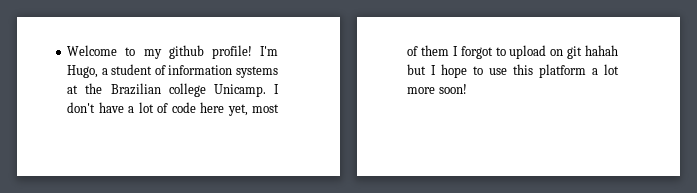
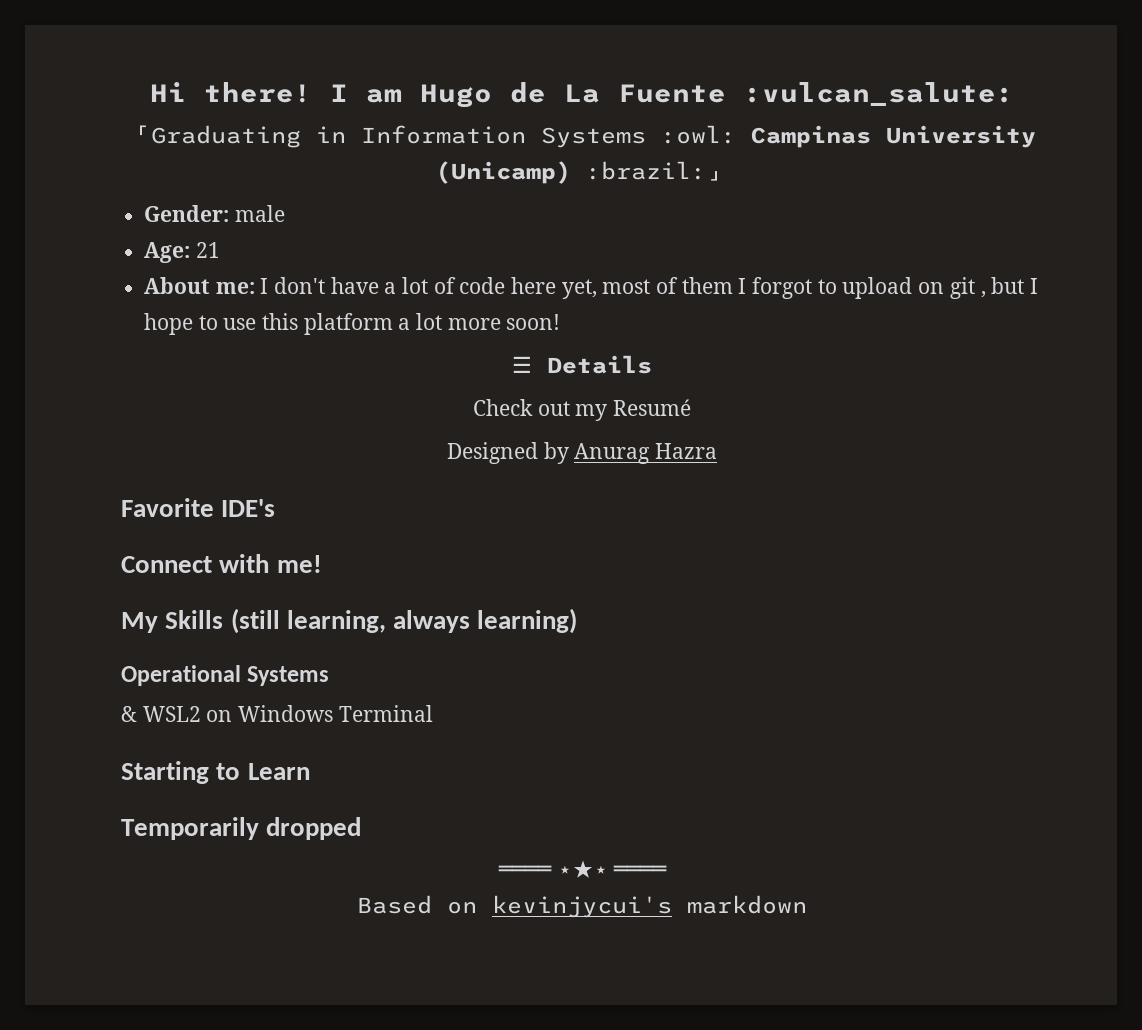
[67,45,278,59] [67,64,278,78] [67,83,266,97] Welcome to my github profile! I'm Hugo, a student of information systems at the Brazilian college Unicamp. -> [150,82,1014,108] [128,125,1036,148] [436,161,728,184] [144,205,285,222] [144,242,220,263] [144,277,255,294] Hi there! I am Hugo de La Fuente :vulcan_salute: // 「Graduating in Information Systems :owl: Campinas University (Unicamp) :brazil:」 // Gender: male // Age: 21 // About me:
[585,45,618,56] hahah -> [980,291,986,298] ,
(467, 89) none -> [512,355,652,374] [472,399,692,421] [446,442,718,464] [121,498,276,517] [121,554,322,573] [121,608,578,634] [121,665,330,686] [121,705,433,722] [121,761,310,784] [121,817,362,840] [497,860,667,878] [357,895,807,918] // ☰ Details // Check out my Resumé // Designed by Anurag Hazra // Favorite IDE's // Connect with me! // My Skills (still learning, always learning) // Operational Systems // & WSL2 on Windows Terminal // Starting to Learn // Temporarily dropped // ════ ⋆★⋆ ════ // Based on kevinjycui's markdown

